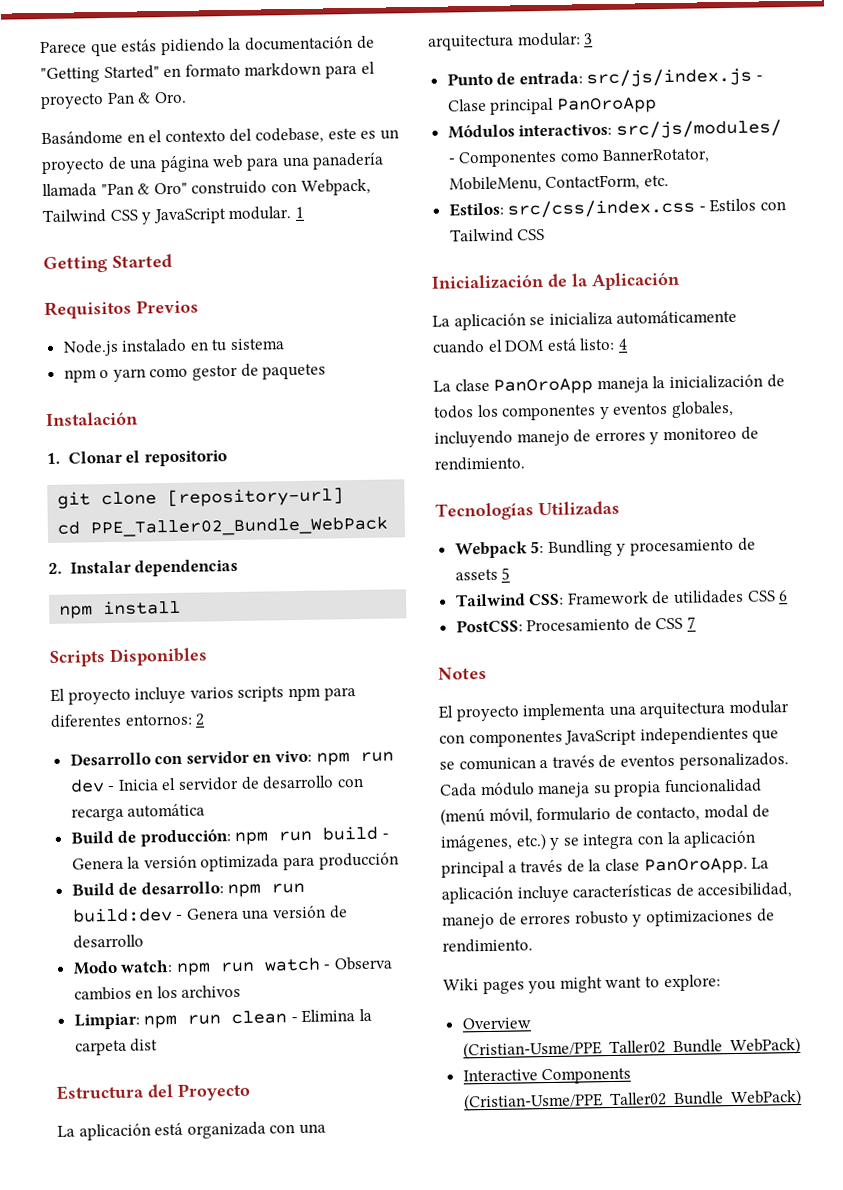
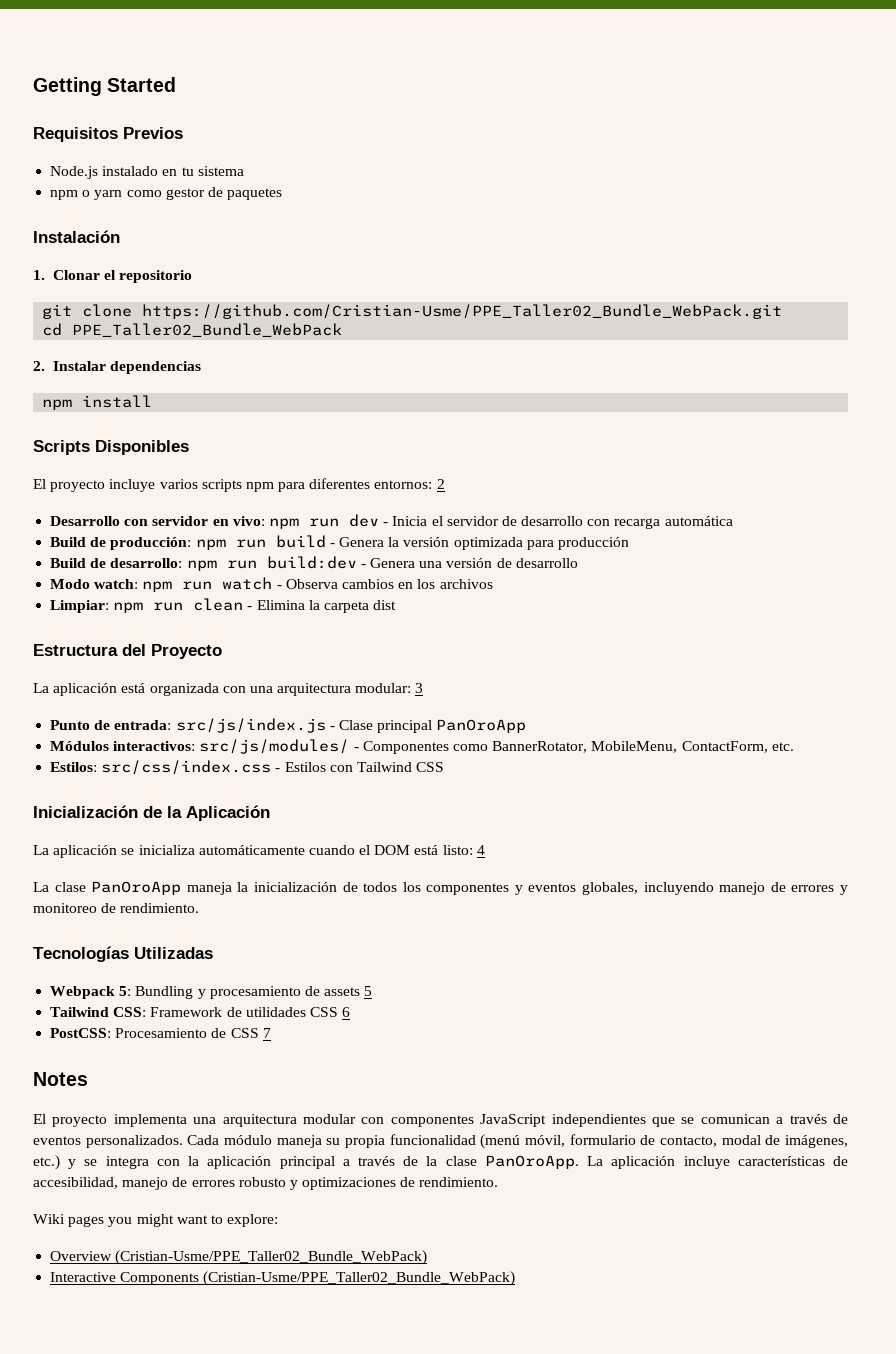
[40,35,375,57] [40,61,375,84] [40,91,187,110] [41,127,399,146] [41,152,385,175] [42,178,371,198] [42,206,304,225] Parece que estás pidiendo la documentación de "Getting Started" en formato markdown para el proyecto Pan & Oro. // Basándome en el contexto del codebase, este es un proyecto de una página web para una panadería llamada "Pan & Oro" construido con Webpack, Tailwind CSS y JavaScript modular. 1 // -> (33, 86) none
[167,487,345,508] [repository-url] -> [142,304,783,319] https://github.com/Cristian-Usme/PPE_Taller02_Bundle_WebPack.git

